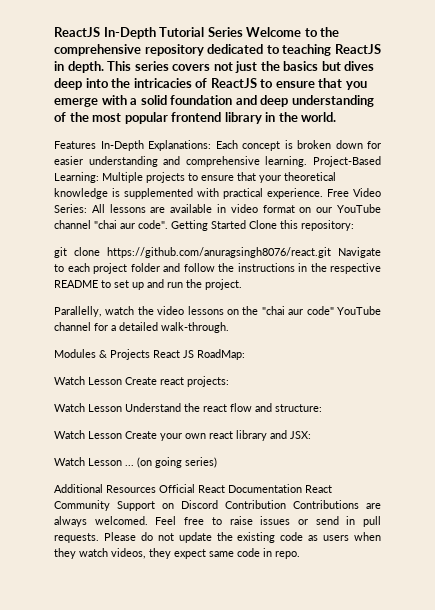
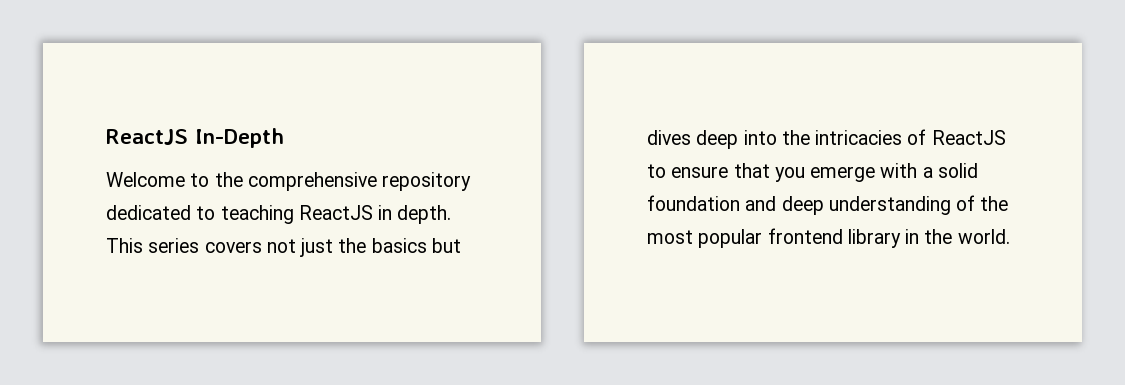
[159,27,243,37] Tutorial Series -> (284, 138) //
[54,140,381,151] [54,156,381,167] [54,172,336,183] [54,188,381,199] [54,204,382,213] [54,220,354,231] [54,247,381,258] [54,263,381,274] [54,279,242,290] [54,306,381,317] [54,322,229,333] [54,349,245,360] [54,376,229,387] [54,403,322,412] [54,430,311,441] [54,457,217,468] [54,484,332,493] [54,500,381,511] [54,516,381,527] [54,532,381,543] [54,548,300,559] // Features In-Depth Explanations: Each concept is broken down for easier understanding and comprehensive learning. Project-Based Learning: Multiple projects to ensure that your theoretical knowledge is supplemented with practical experience. Free Video Series: All lessons are available in video format on our YouTube channel "chai aur code". Getting Started Clone this repository: // git clone https://github.com/anuragsingh8076/react.git Navigate to each project folder and follow the instructions in the respective README to set up and run the project. // Parallelly, watch the video lessons on the "chai aur code" YouTube channel for a detailed walk-through. // Modules & Projects React JS RoadMap: // Watch Lesson Create react projects: // Watch Lesson Understand the react flow and structure: // Watch Lesson Create your own react library and JSX: // Watch Lesson ... (on going series) // Additional Resources Official React Documentation React Community Support on Discord Contribution Contributions are always welcomed. Feel free to raise issues or send in pull requests. Please do not update the existing code as users when they watch videos, they expect same code in repo. -> (1010, 236) none

